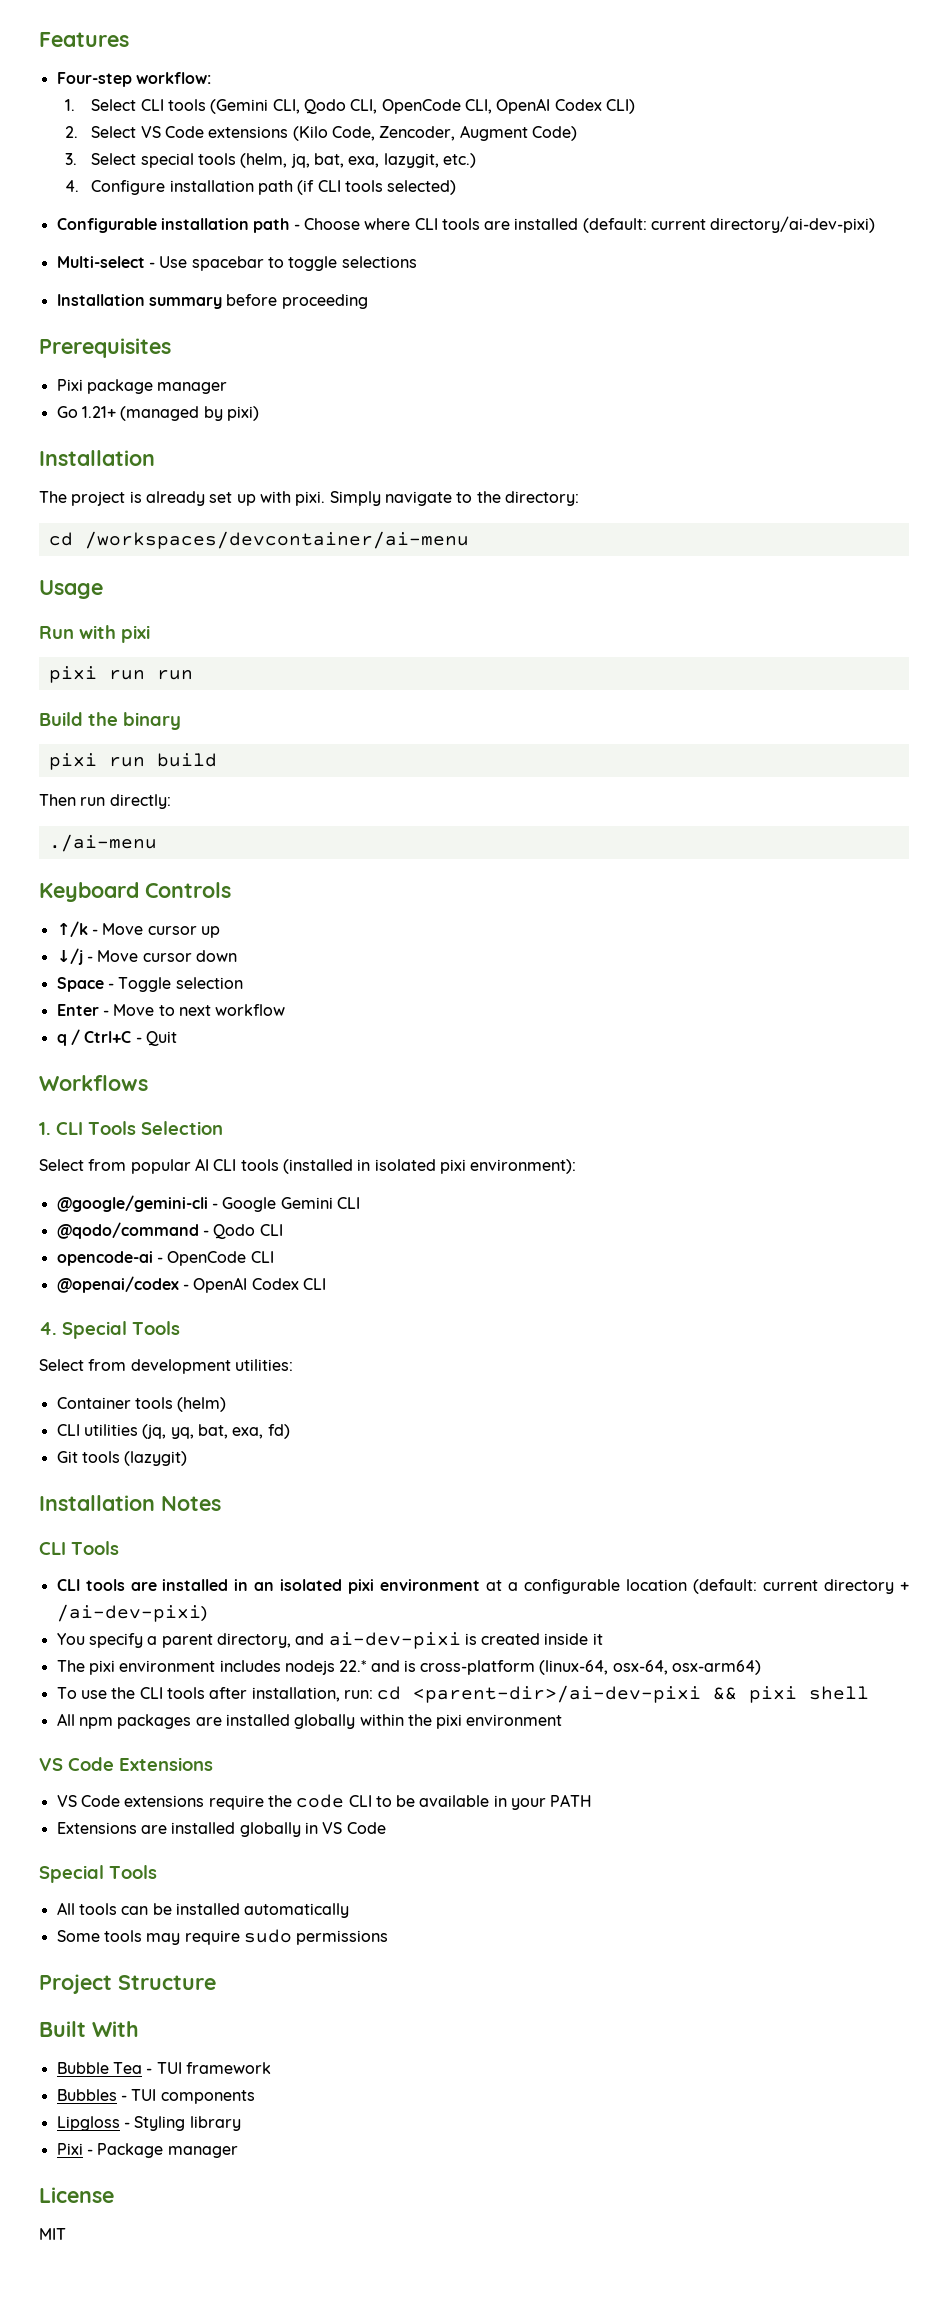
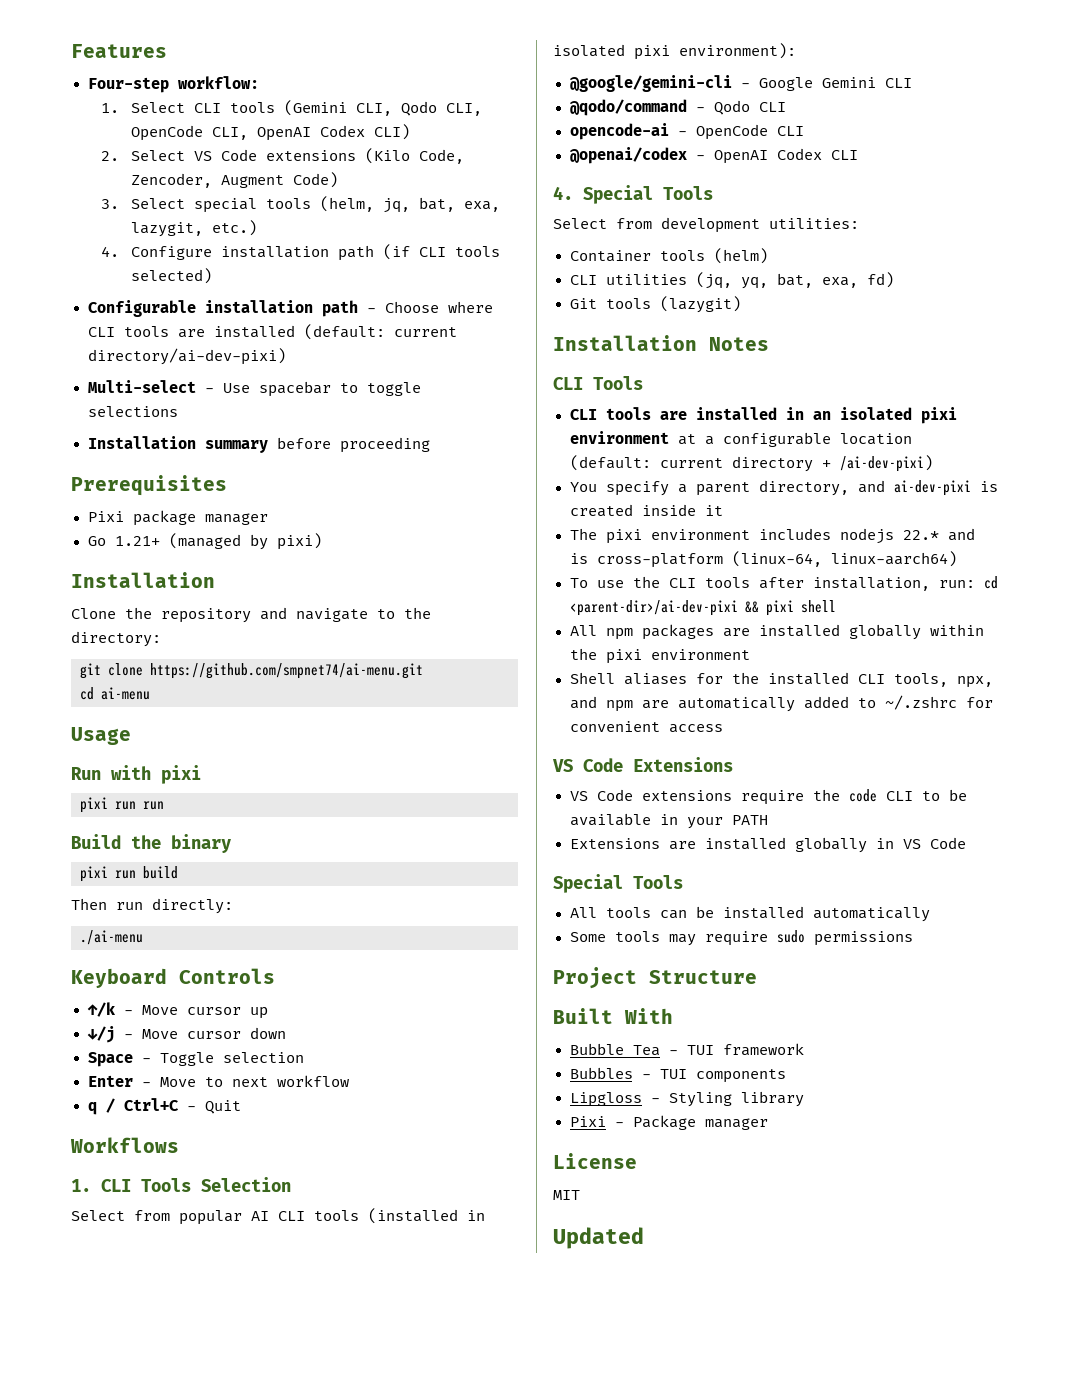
[39,491,381,506] The project is already set up with pixi. Simply -> [71,607,287,623] Clone the repository and
[48,531,469,549] // cd /workspaces/devcontainer/ai-menu -> [80,663,423,679] [80,687,150,700] // git clone https://github.com/smpnet74/ai-menu.git // cd ai-menu
[612,1660,762,1675] osx-64, osx-arm64) -> [830,551,957,567] linux-aarch64)
(563, 1720) none -> [569,672,993,688] [569,695,993,712] [569,721,723,733] // Shell aliases for the installed CLI tools, npx, and npm are automatically added to ~/.zshrc for convenient access
(66, 2234) none -> [553,1227,644,1249] // Updated

